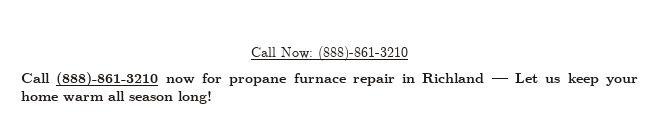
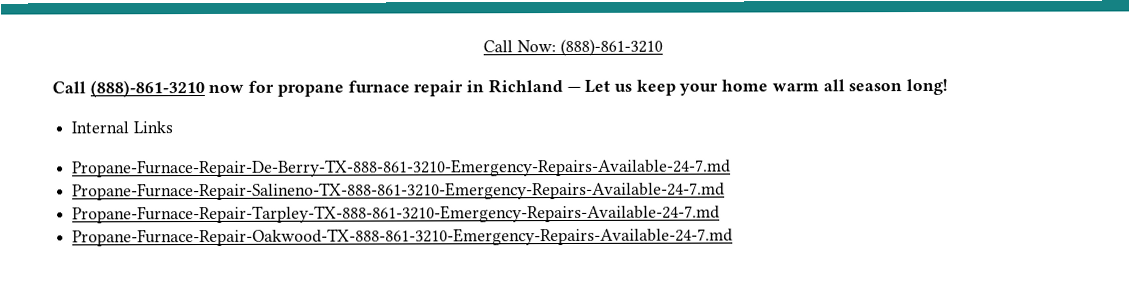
(212, 97) none -> [71,121,173,134] [72,158,732,178] [72,181,726,201] [72,204,721,224] [72,227,734,247] // Internal Links // Propane-Furnace-Repair-De-Berry-TX-888-861-3210-Emergency-Repairs-Available-24-7.md // Propane-Furnace-Repair-Salineno-TX-888-861-3210-Emergency-Repairs-Available-24-7.md // Propane-Furnace-Repair-Tarpley-TX-888-861-3210-Emergency-Repairs-Available-24-7.md // Propane-Furnace-Repair-Oakwood-TX-888-861-3210-Emergency-Repairs-Available-24-7.md

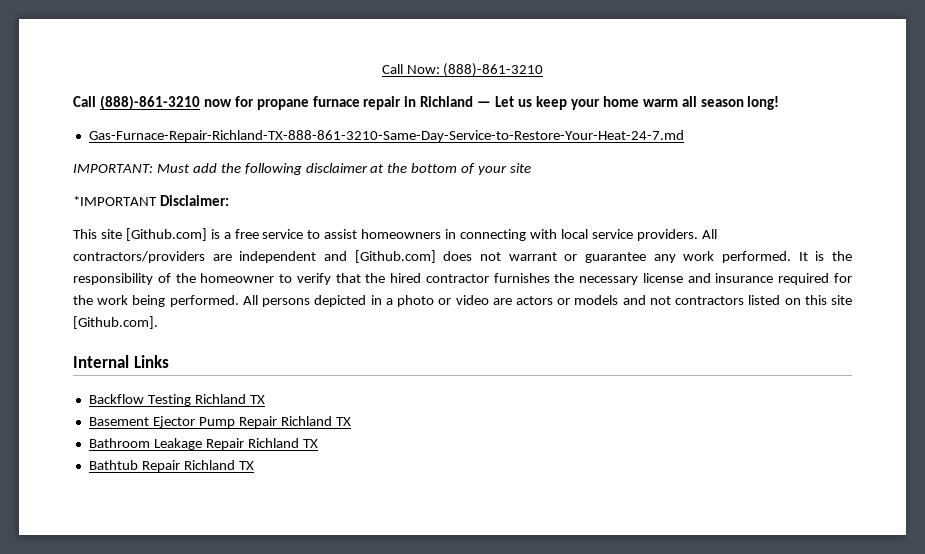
[71,121,173,134] [72,158,732,178] [72,181,726,201] [72,204,721,224] [72,227,734,247] Internal Links // Propane-Furnace-Repair-De-Berry-TX-888-861-3210-Emergency-Repairs-Available-24-7.md // Propane-Furnace-Repair-Salineno-TX-888-861-3210-Emergency-Repairs-Available-24-7.md // Propane-Furnace-Repair-Tarpley-TX-888-861-3210-Emergency-Repairs-Available-24-7.md // Propane-Furnace-Repair-Oakwood-TX-888-861-3210-Emergency-Repairs-Available-24-7.md -> [88,130,684,142] [73,163,532,175] [73,195,229,206] [73,228,717,241] [73,250,852,263] [73,273,852,285] [73,295,853,307] [73,316,158,329] [73,355,169,368] [88,394,265,406] [88,416,351,428] [88,438,318,450] [88,460,254,472] Gas-Furnace-Repair-Richland-TX-888-861-3210-Same-Day-Service-to-Restore-Your-Heat-24-7.md // IMPORTANT: Must add the following disclaimer at the bottom of your site // *IMPORTANT Disclaimer: // This site [Github.com] is a free service to assist homeowners in connecting with local service providers. All contractors/providers are independent and [Github.com] does not warrant or guarantee any work performed. It is the responsibility of the homeowner to verify that the hired contractor furnishes the necessary license and insurance required for the work being performed. All persons depicted in a photo or video are actors or models and not contractors listed on this site [Github.com]. // Internal Links // Backflow Testing Richland TX // Basement Ejector Pump Repair Richland TX // Bathroom Leakage Repair Richland TX // Bathtub Repair Richland TX

